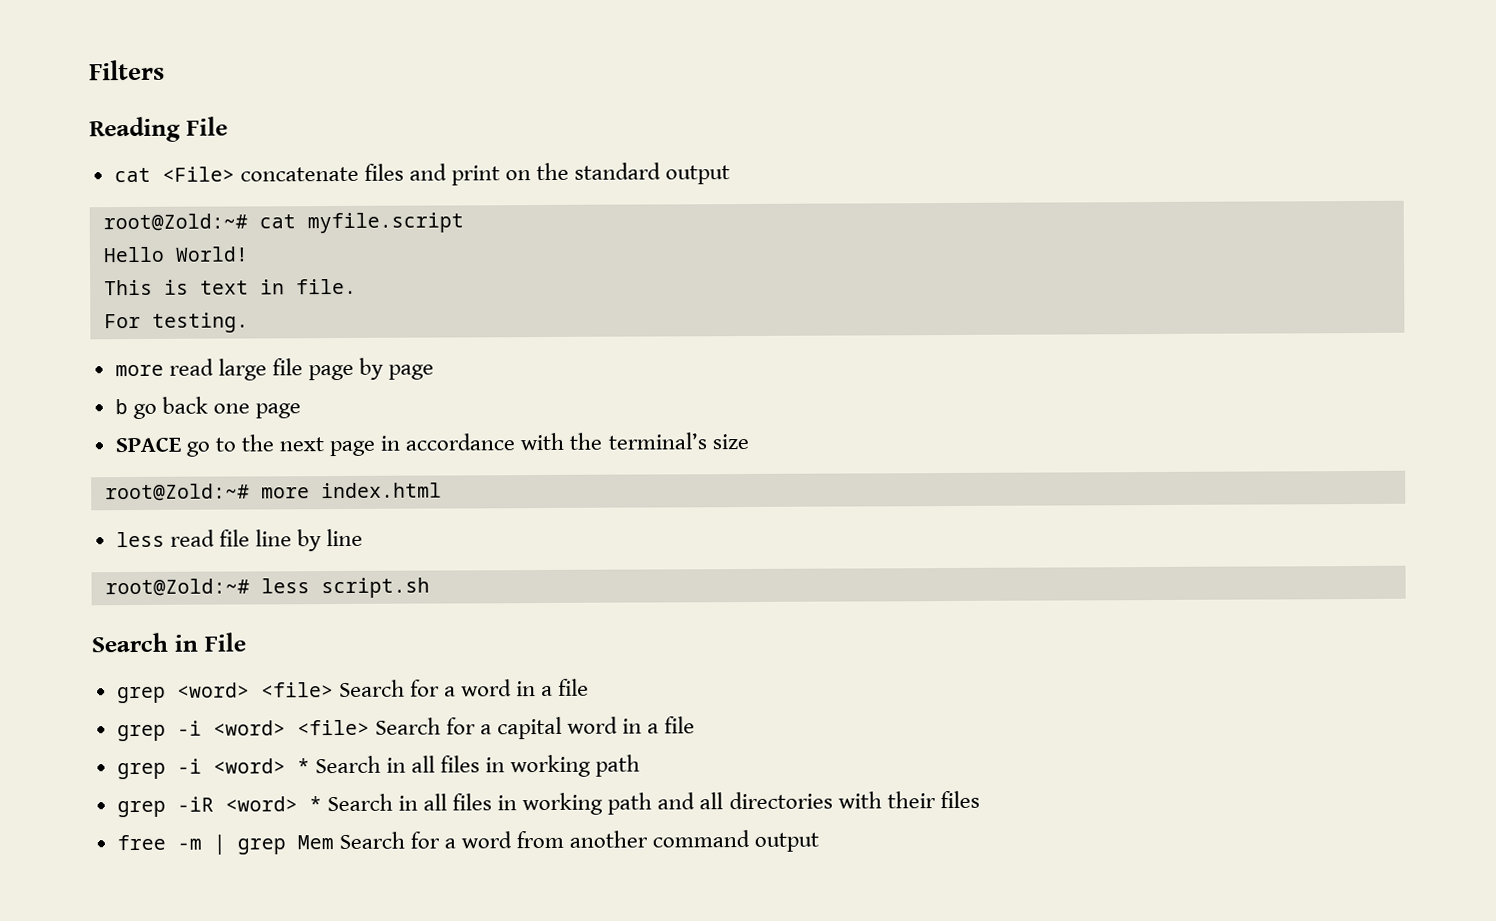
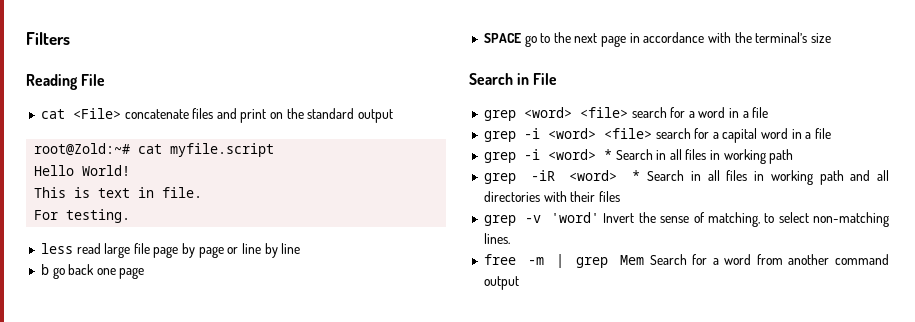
[114,364,164,377] more -> [40,243,73,254] less
(435, 372) none -> [227,243,301,258] or line by line
[104,482,442,502] [115,528,364,552] [104,577,430,599] // root@Zold:~# more index.html // less read file line by line // root@Zold:~# less script.sh -> (831, 38) none
[338,679,405,698] Search -> [631,107,667,118] search
[374,717,441,735] Search -> [655,128,691,139] search
(980, 799) none -> [483,212,889,227] [483,233,510,244] // grep -v 'word' Invert the sense of matching, to select non-matching lines.

